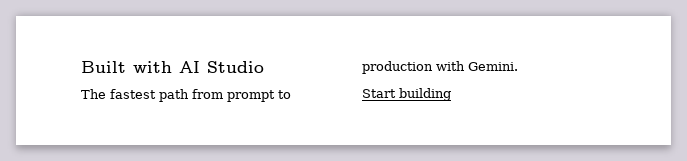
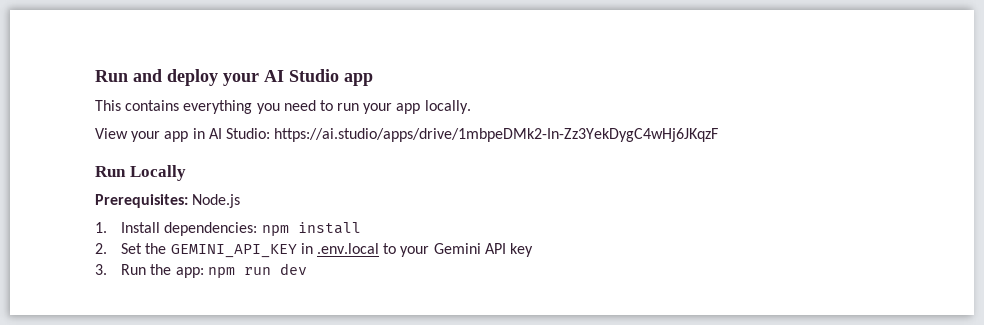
[81,61,264,73] [81,89,291,102] [362,61,518,74] [362,88,451,101] Built with AI Studio // The fastest path from prompt to production with Gemini. // Start building -> [95,69,373,86] [95,100,471,114] [95,128,719,142] [95,165,186,181] [95,194,241,208] [95,222,361,236] [95,243,533,258] [95,263,307,278] Run and deploy your AI Studio app // This contains everything you need to run your app locally. // View your app in AI Studio: https://ai.studio/apps/drive/1mbpeDMk2-In-Zz3YekDygC4wHj6JKqzF // Run Locally // Prerequisites: Node.js // 1. Install dependencies: npm install // 2. Set the GEMINI_API_KEY in .env.local to your Gemini API key // 3. Run the app: npm run dev

